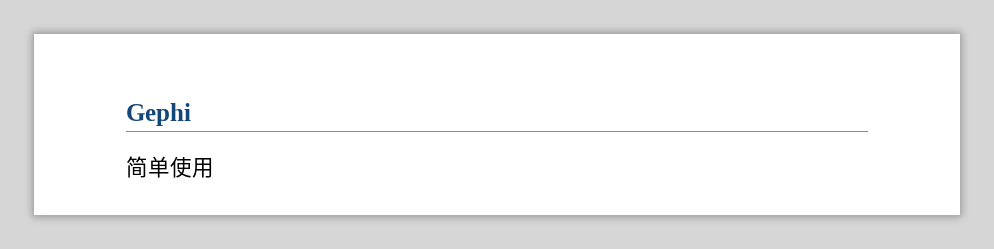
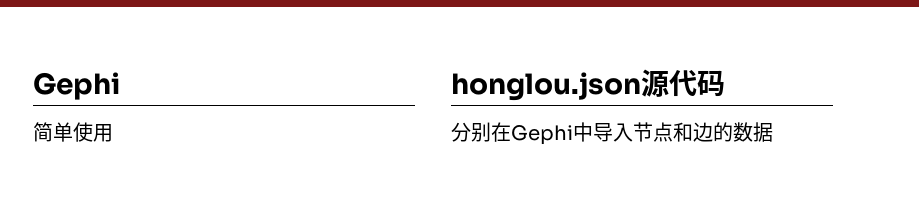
(214, 168) none -> [451,69,725,101] [451,122,773,145] // honglou.json源代码 // 分别在Gephi中导入节点和边的数据

